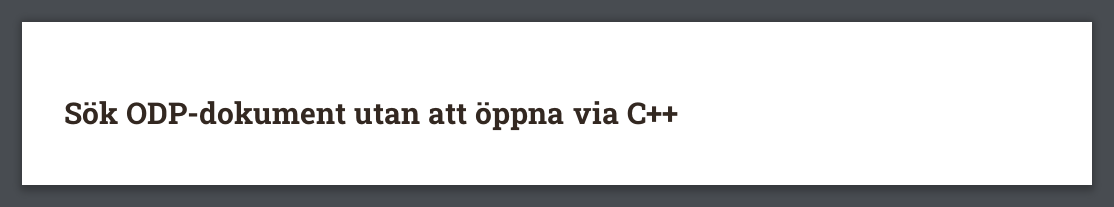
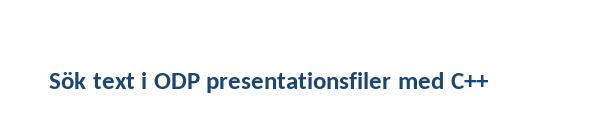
[126,101,619,131] ODP-dokument utan att öppna via -> [92,72,445,93] text i ODP presentationsfiler med

